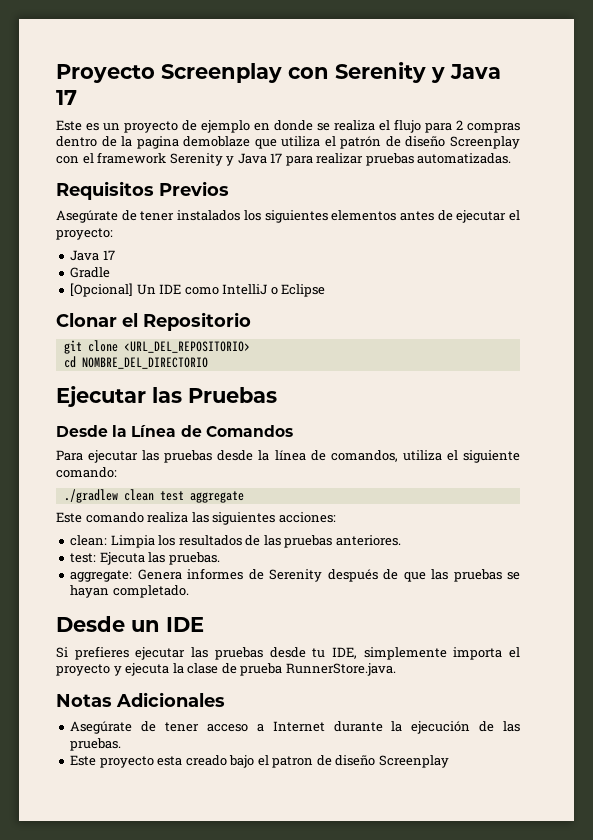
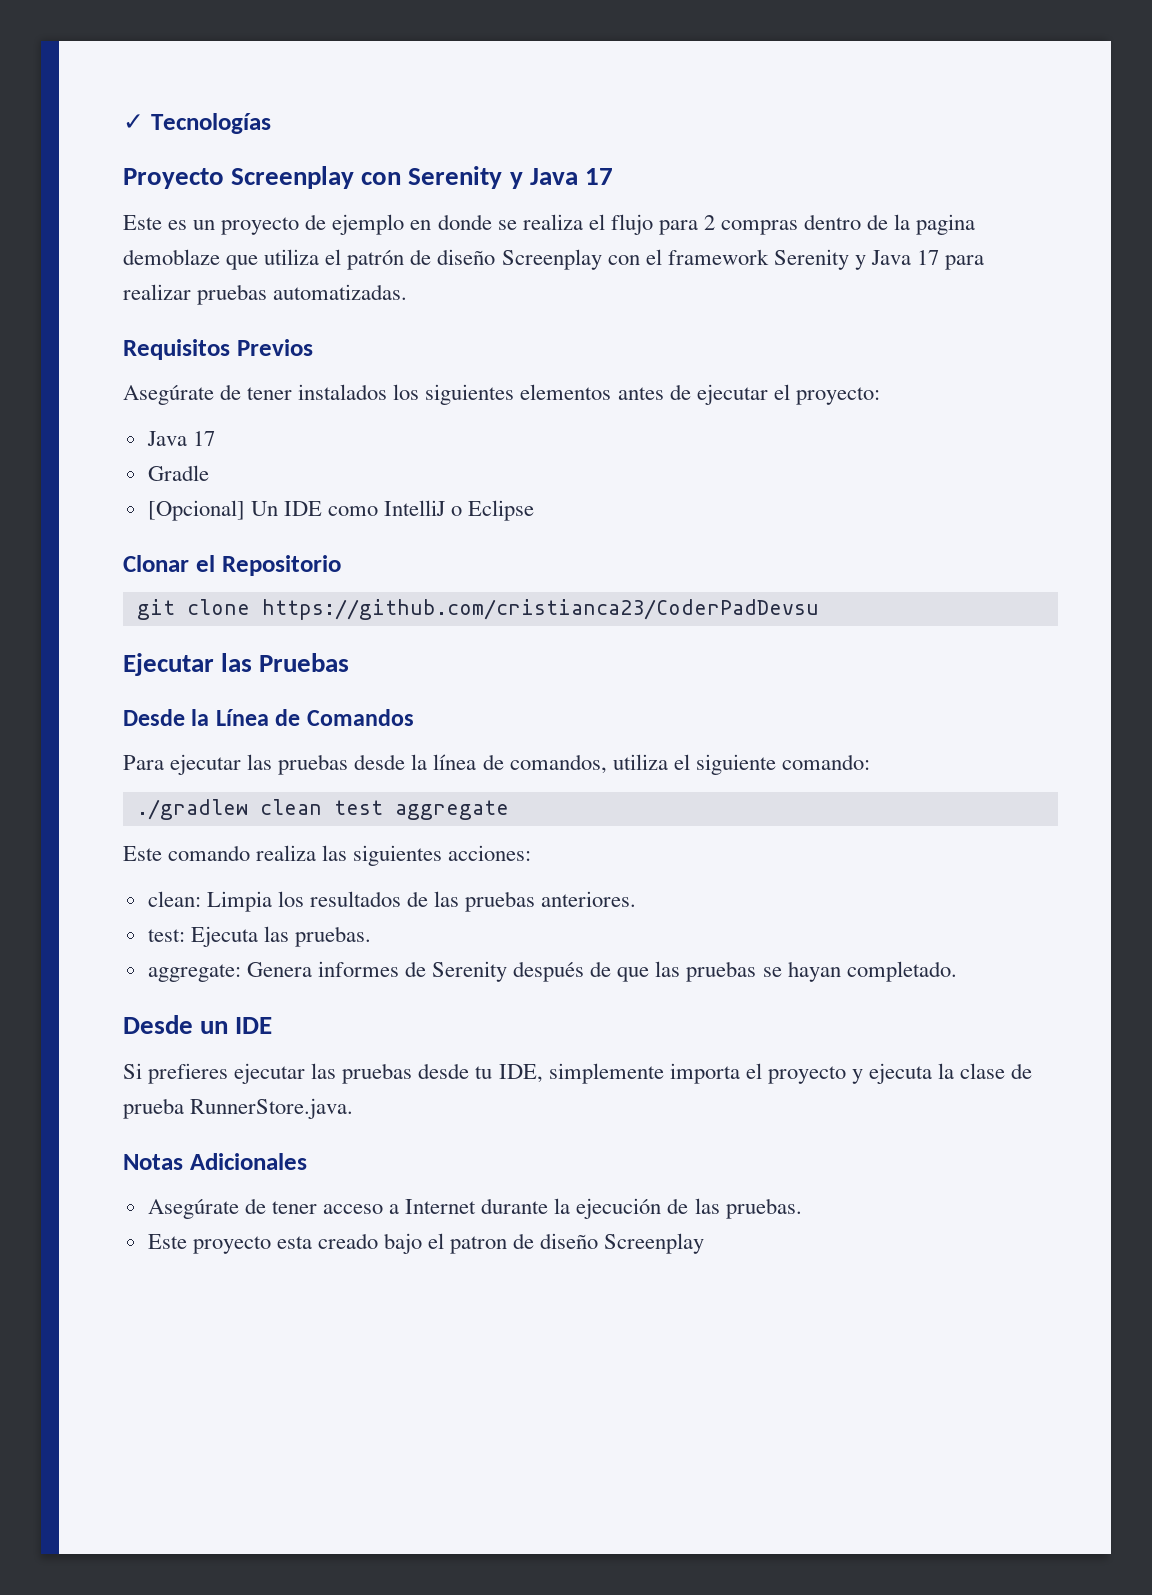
(56, 73) none -> [123,113,271,134] ✓ Tecnologías //
[123,341,250,353] [63,356,208,369] <URL_DEL_REPOSITORIO> // cd NOMBRE_DEL_DIRECTORIO -> [261,599,819,620] https://github.com/cristianca23/CoderPadDevsu

